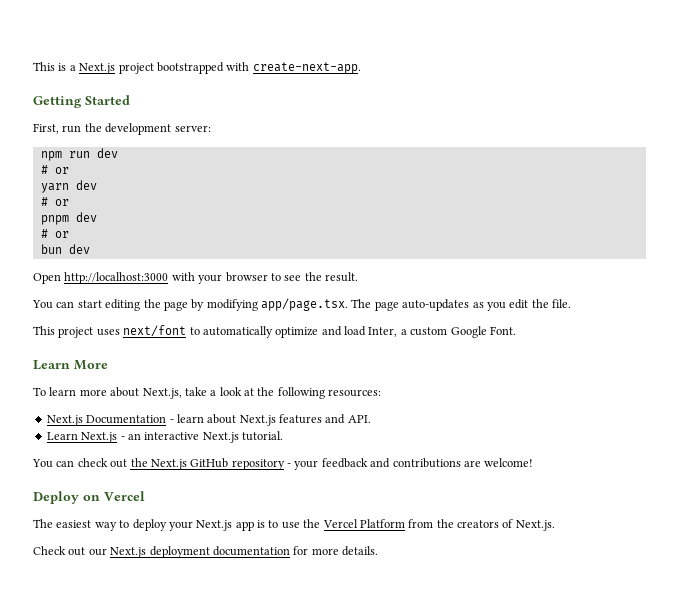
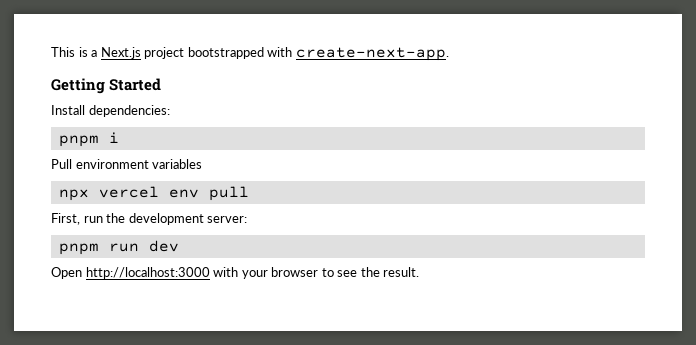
(130, 100) none -> [51,105,170,117] [58,132,119,147] [51,159,203,169] [58,186,249,201] // Install dependencies: // pnpm i // Pull environment variables // npx vercel env pull
[40,151,62,161] npm -> [58,243,99,255] pnpm
[40,165,69,174] [40,180,97,193] [40,197,69,206] [40,212,97,225] [40,229,69,238] [40,244,90,254] // # or // yarn dev // # or // pnpm dev // # or // bun dev -> (179, 246) none
[32,298,571,311] [33,325,516,338] [33,360,108,370] [33,387,382,399] [46,414,371,426] [46,431,283,443] [32,458,534,470] [33,491,145,504] [33,519,555,531] [33,546,378,558] // You can start editing the page by modifying app/page.tsx. The page auto-updates as you edit the file. // This project uses next/font to automatically optimize and load Inter, a custom Google Font. // Learn More // To learn more about Next.js, take a look at the following resources: // Next.js Documentation - learn about Next.js features and API. // Learn Next.js - an interactive Next.js tutorial. // You can check out the Next.js GitHub repository - your feedback and contributions are welcome! // Deploy on Vercel // The easiest way to deploy your Next.js app is to use the Vercel Platform from the creators of Next.js. // Check out our Next.js deployment documentation for more details. -> (420, 272) none

